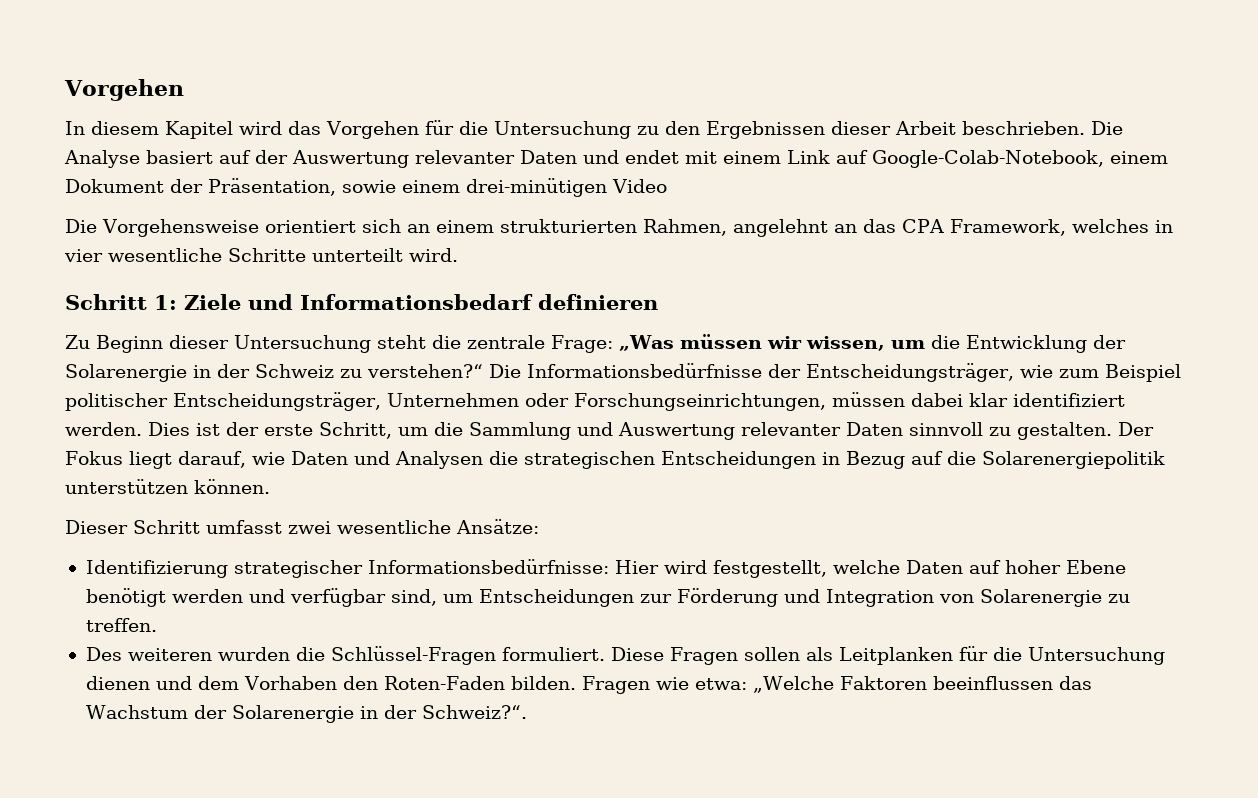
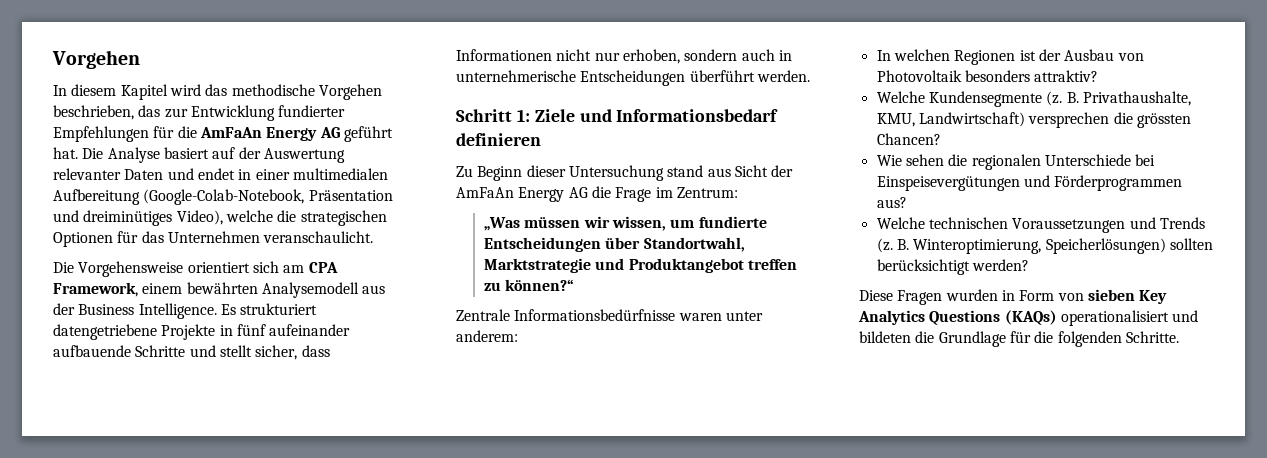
[326,120,1085,139] Vorgehen für die Untersuchung zu den Ergebnissen dieser Arbeit beschrieben. -> [231,84,382,100] [53,105,346,121] [53,126,393,142] [53,147,78,159] methodische Vorgehen beschrieben, das zur Entwicklung fundierter Empfehlungen für die AmFaAn Energy AG geführt hat.
[685,150,1168,168] [65,178,667,197] [65,219,1173,237] [64,248,458,262] mit einem Link auf Google-Colab-Notebook, einem Dokument der Präsentation, sowie einem drei-minütigen Video // Die Vorgehensweise orientiert sich an einem strukturierten Rahmen, angelehnt an das CPA Framework, welches in vier wesentliche Schritte unterteilt wird. -> [238,168,388,180] [53,189,393,205] [53,210,387,226] [53,231,374,247] [53,261,338,277] [53,282,386,298] [53,303,318,319] [53,324,351,340] [53,345,330,360] [456,49,792,64] [456,70,810,86] in einer multimedialen Aufbereitung (Google-Colab-Notebook, Präsentation und dreiminütiges Video), welche die strategischen Optionen für das Unternehmen veranschaulicht. // Die Vorgehensweise orientiert sich am CPA Framework, einem bewährten Analysemodell aus der Business Intelligence. Es strukturiert datengetriebene Projekte in fünf aufeinander aufbauende Schritte und stellt sicher, dass Informationen nicht nur erhoben, sondern auch in unternehmerische Entscheidungen überführt werden.
[377,335,613,353] steht die zentrale Frage: -> [667,165,794,177] [456,186,738,202] stand aus Sicht der AmFaAn Energy AG die Frage im Zentrum: //
[930,335,1126,353] [65,363,1181,382] [65,392,1125,411] [65,422,1154,440] [65,451,1165,469] [65,479,270,494] [65,519,539,534] [85,559,1126,578] [85,588,1130,607] [85,618,157,632] [85,646,1165,665] [85,676,1092,694] [85,705,527,723] die Entwicklung der Solarenergie in der Schweiz zu verstehen?“ Die Informationsbedürfnisse der Entscheidungsträger, wie zum Beispiel politischer Entscheidungsträger, Unternehmen oder Forschungseinrichtungen, müssen dabei klar identifiziert werden. Dies ist der erste Schritt, um die Sammlung und Auswertung relevanter Daten sinnvoll zu gestalten. Der Fokus liegt darauf, wie Daten und Analysen die strategischen Entscheidungen in Bezug auf die Solarenergiepolitik unterstützen können. // Dieser Schritt umfasst zwei wesentliche Ansätze: // Identifizierung strategischer Informationsbedürfnisse: Hier wird festgestellt, welche Daten auf hoher Ebene benötigt werden und verfügbar sind, um Entscheidungen zur Förderung und Integration von Solarenergie zu treffen. // Des weiteren wurden die Schlüssel-Fragen formuliert. Diese Fragen sollen als Leitplanken für die Untersuchung dienen und dem Vorhaben den Roten-Faden bilden. Fragen wie etwa: „Welche Faktoren beeinflussen das Wachstum der Solarenergie in der Schweiz?“. -> [698,216,767,228] [484,237,745,252] [484,258,798,273] [484,279,574,291] [456,309,763,321] [456,330,518,342] [876,49,1144,65] [876,70,1099,82] [876,91,1191,107] [876,112,1191,128] [876,133,941,145] [876,154,1156,170] [876,175,1183,191] [876,197,907,208] [876,217,1205,233] [876,238,1213,254] [876,259,1029,275] [859,289,1168,305] [858,310,1199,326] [859,331,1179,347] fundierte Entscheidungen über Standortwahl, Marktstrategie und Produktangebot treffen zu können?“ // Zentrale Informationsbedürfnisse waren unter anderem: // In welchen Regionen ist der Ausbau von Photovoltaik besonders attraktiv? // Welche Kundensegmente (z. B. Privathaushalte, KMU, Landwirtschaft) versprechen die grössten Chancen? // Wie sehen die regionalen Unterschiede bei Einspeisevergütungen und Förderprogrammen aus? // Welche technischen Voraussetzungen und Trends (z. B. Winteroptimierung, Speicherlösungen) sollten berücksichtigt werden? // Diese Fragen wurden in Form von sieben Key Analytics Questions (KAQs) operationalisiert und bildeten die Grundlage für die folgenden Schritte.

